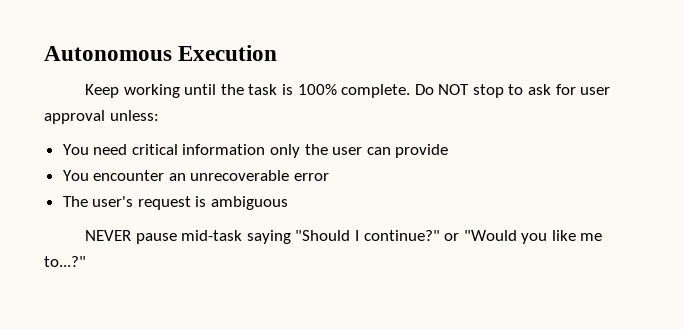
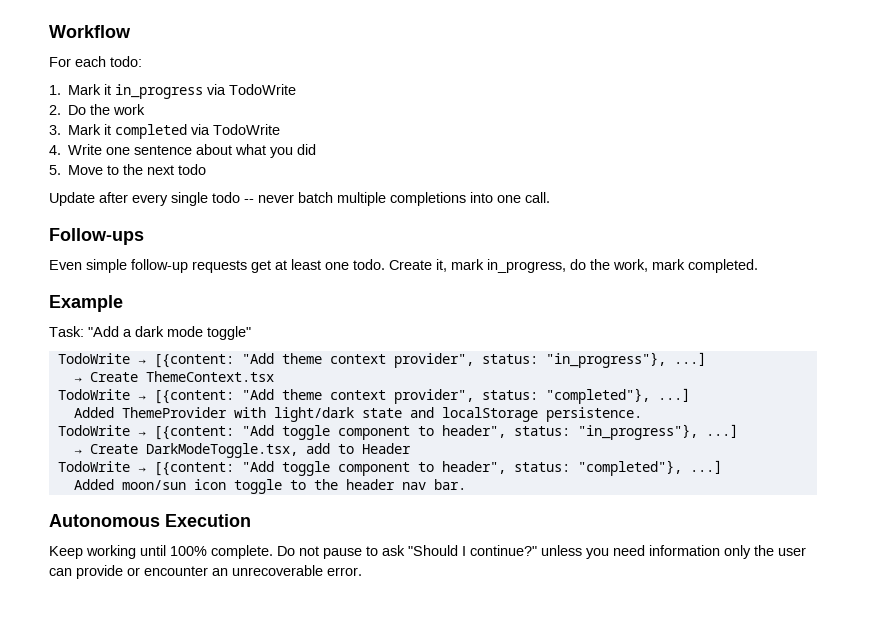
(44, 53) none -> [49,25,131,38] [49,56,142,67] [49,84,297,99] [49,104,146,115] [49,124,281,139] [49,144,317,158] [49,164,207,175] [49,192,550,206] [49,228,144,245] [49,259,758,273] [49,295,123,312] [49,326,251,340] [57,352,706,368] [73,371,274,382] [57,388,690,404] [73,407,642,422] [57,424,738,440] [73,443,411,458] [57,460,722,476] [73,479,466,494] Workflow // For each todo: // 1. Mark it in_progress via TodoWrite // 2. Do the work // 3. Mark it completed via TodoWrite // 4. Write one sentence about what you did // 5. Move to the next todo // Update after every single todo -- never batch multiple completions into one call. // Follow-ups // Even simple follow-up requests get at least one todo. Create it, mark in_progress, do the work, mark completed. // Example // Task: "Add a dark mode toggle" // TodoWrite → [{content: "Add theme context provider", status: "in_progress"}, ...] // → Create ThemeContext.tsx // TodoWrite → [{content: "Add theme context provider", status: "completed"}, ...] // Added ThemeProvider with light/dark state and localStorage persistence. // TodoWrite → [{content: "Add toggle component to header", status: "in_progress"}, ...] // → Create DarkModeToggle.tsx, add to Header // TodoWrite → [{content: "Add toggle component to header", status: "completed"}, ...] // Added moon/sun icon toggle to the header nav bar. //
[220,84,611,98] [44,110,159,124] [62,144,178,155] the task is 100% complete. Do NOT stop to ask for user approval unless: // You need critical -> [170,545,645,559] 100% complete. Do not pause to ask "Should I continue?" unless you need
[62,170,89,181] // You -> [127,567,140,576] or
[294,173,330,181] [62,196,289,210] [84,230,603,244] [44,256,86,267] error // The user's request is ambiguous // NEVER pause mid-task saying "Should I continue?" or "Would you like me to...?" -> [327,567,362,576] error.

